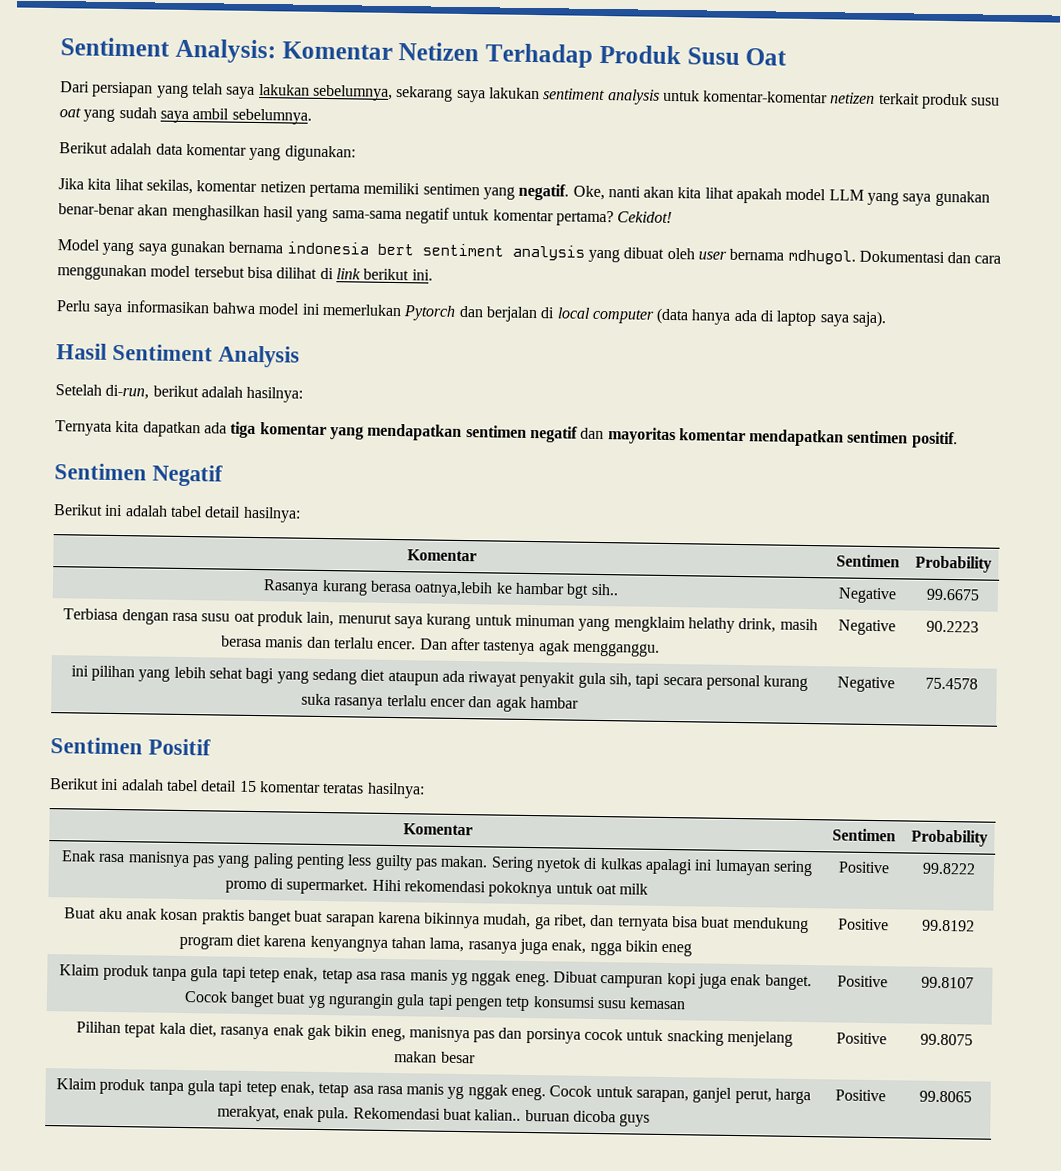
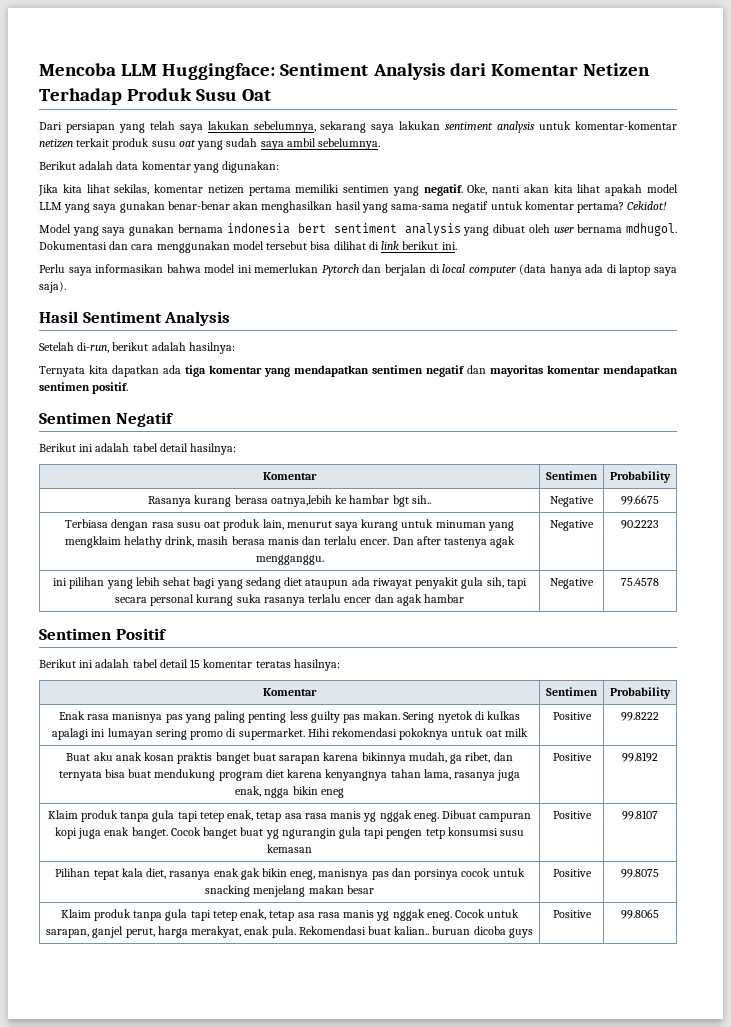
[60,37,276,64] Sentiment Analysis: -> [39,63,486,80] Mencoba LLM Huggingface: Sentiment Analysis dari

